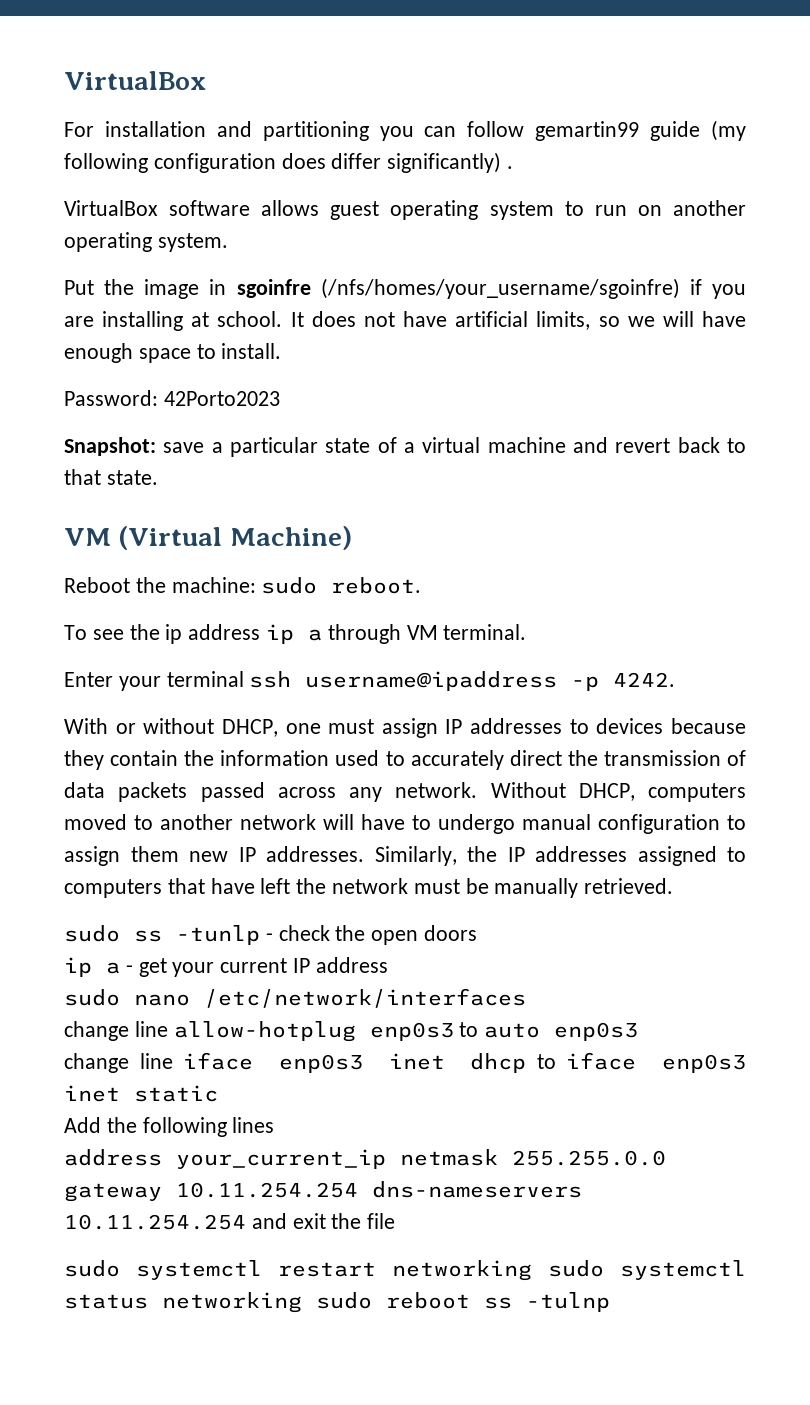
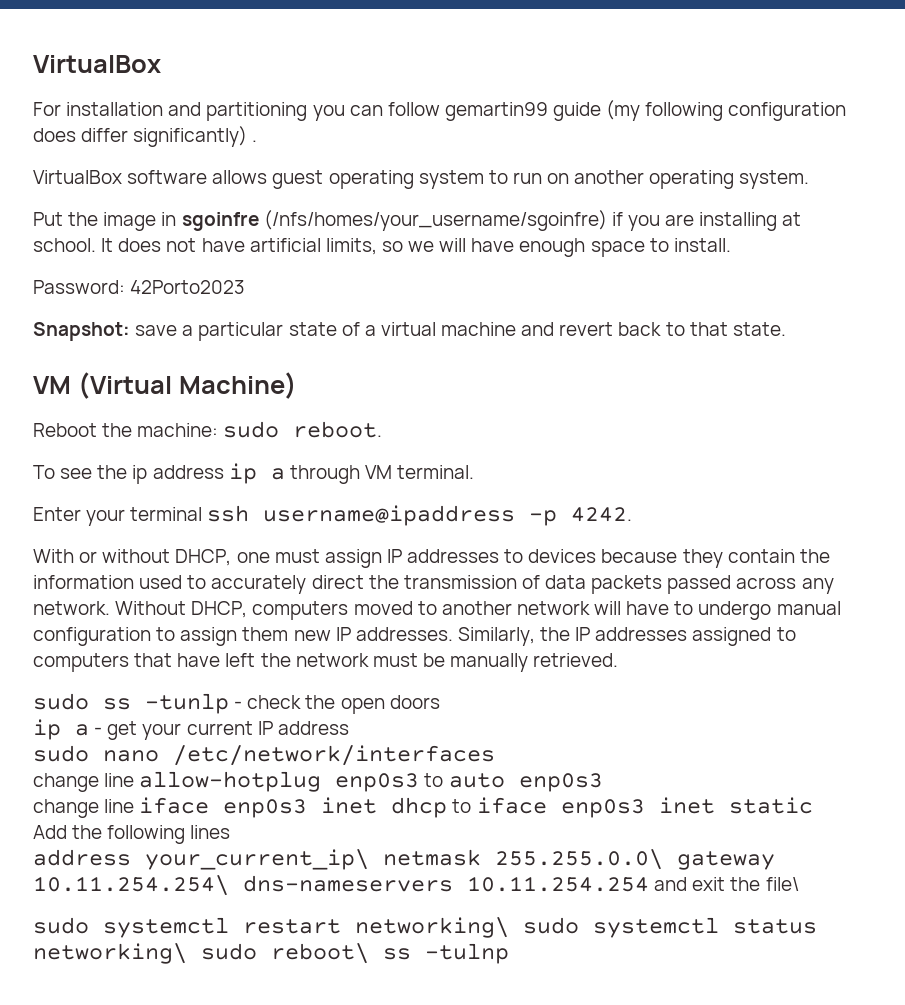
[176,1149,666,1169] [64,1182,358,1202] your_current_ip netmask 255.255.0.0 gateway 10.11.254.254 -> [145,849,775,870] [33,875,229,896] your_current_ip\ netmask 255.255.0.0\ gateway 10.11.254.254\
[367,1213,396,1229] file -> [765,877,799,891] file\
[392,1260,532,1281] networking -> [355,917,509,938] networking\
[162,1292,470,1313] networking sudo reboot -> [33,943,369,964] networking\ sudo reboot\

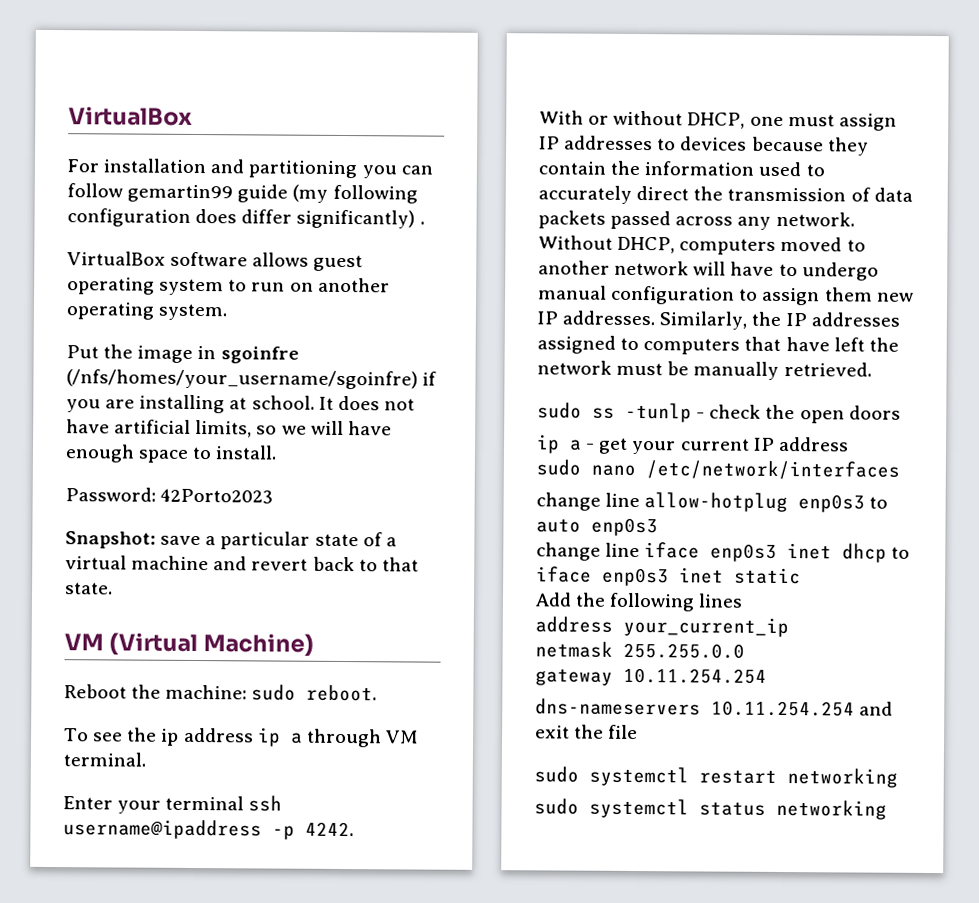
[145,849,775,870] [33,875,229,896] your_current_ip\ netmask 255.255.0.0\ gateway 10.11.254.254\ -> [623,616,789,638] [535,641,745,659] [535,667,767,686] your_current_ip // netmask 255.255.0.0 // gateway 10.11.254.254 //
[765,877,799,891] file\ -> [608,724,639,740] file
[355,917,509,938] networking\ -> [787,768,898,788] networking //
[33,943,509,964] networking\ sudo reboot\ ss -tulnp -> [776,799,887,820] networking

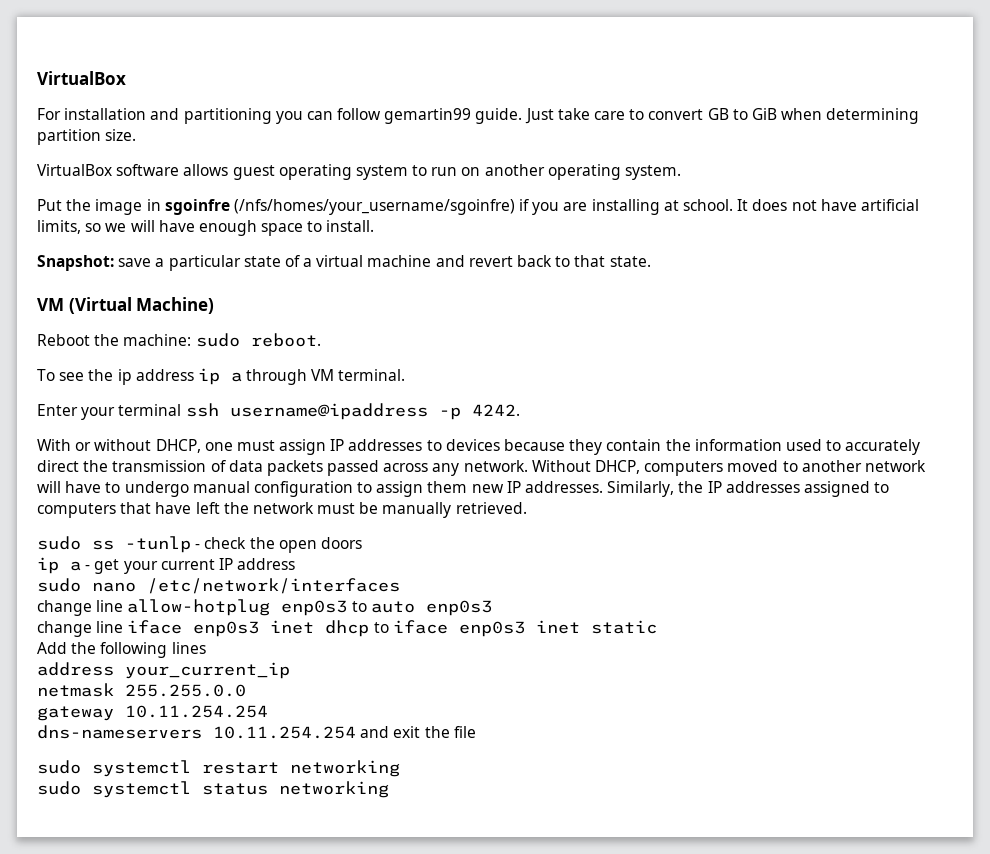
[237,184,418,204] [67,208,425,229] guide (my following configuration does differ significantly) . -> [475,108,920,124] [37,129,137,145] guide. Just take care to convert GB to GiB when determining partition size.
[65,487,274,504] // Password: 42Porto2023 -> (375, 226) none

